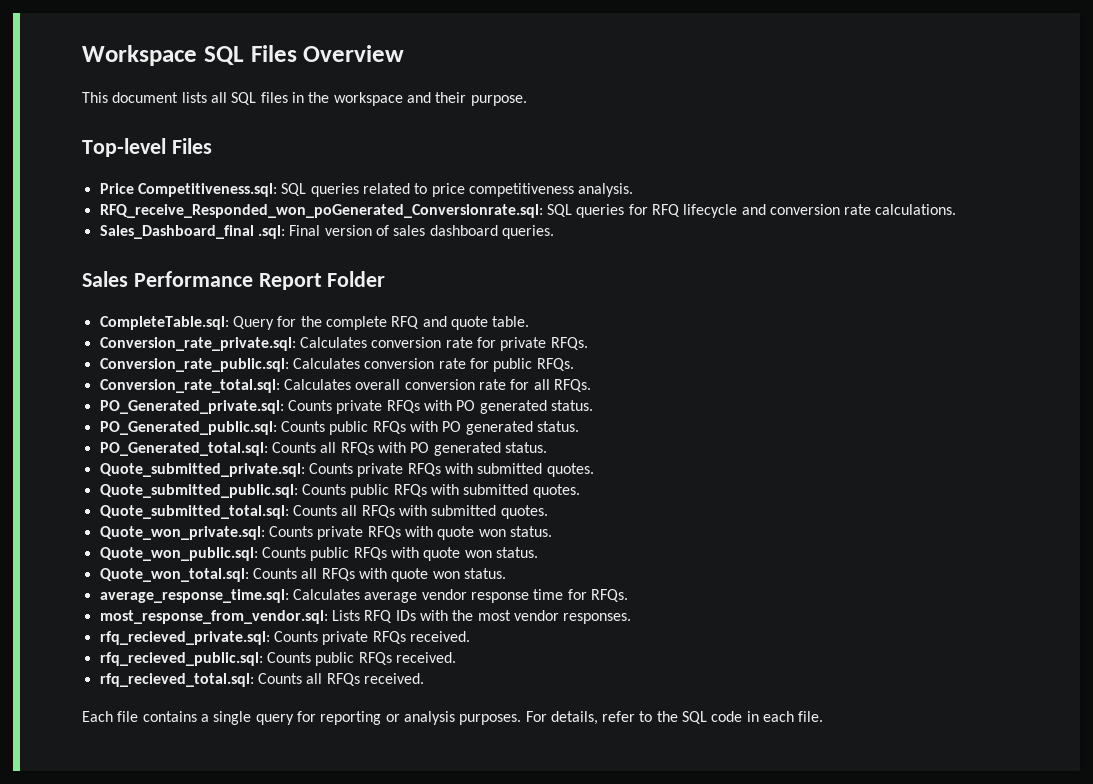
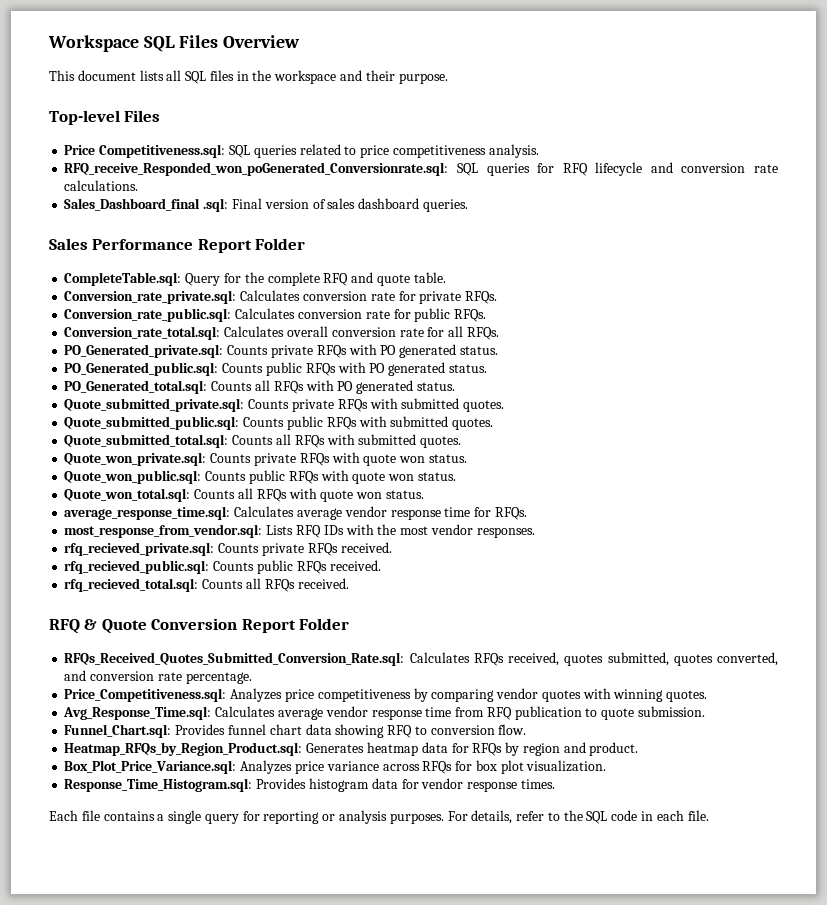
(424, 678) none -> [49,618,350,634] [64,652,778,666] [64,670,252,684] [64,688,708,702] [63,706,705,720] [64,724,527,738] [64,742,639,756] [64,760,607,774] [64,778,555,792] // RFQ & Quote Conversion Report Folder // RFQs_Received_Quotes_Submitted_Conversion_Rate.sql: Calculates RFQs received, quotes submitted, quotes converted, and conversion rate percentage. // Price_Competitiveness.sql: Analyzes price competitiveness by comparing vendor quotes with winning quotes. // Avg_Response_Time.sql: Calculates average vendor response time from RFQ publication to quote submission. // Funnel_Chart.sql: Provides funnel chart data showing RFQ to conversion flow. // Heatmap_RFQs_by_Region_Product.sql: Generates heatmap data for RFQs by region and product. // Box_Plot_Price_Variance.sql: Analyzes price variance across RFQs for box plot visualization. // Response_Time_Histogram.sql: Provides histogram data for vendor response times.

